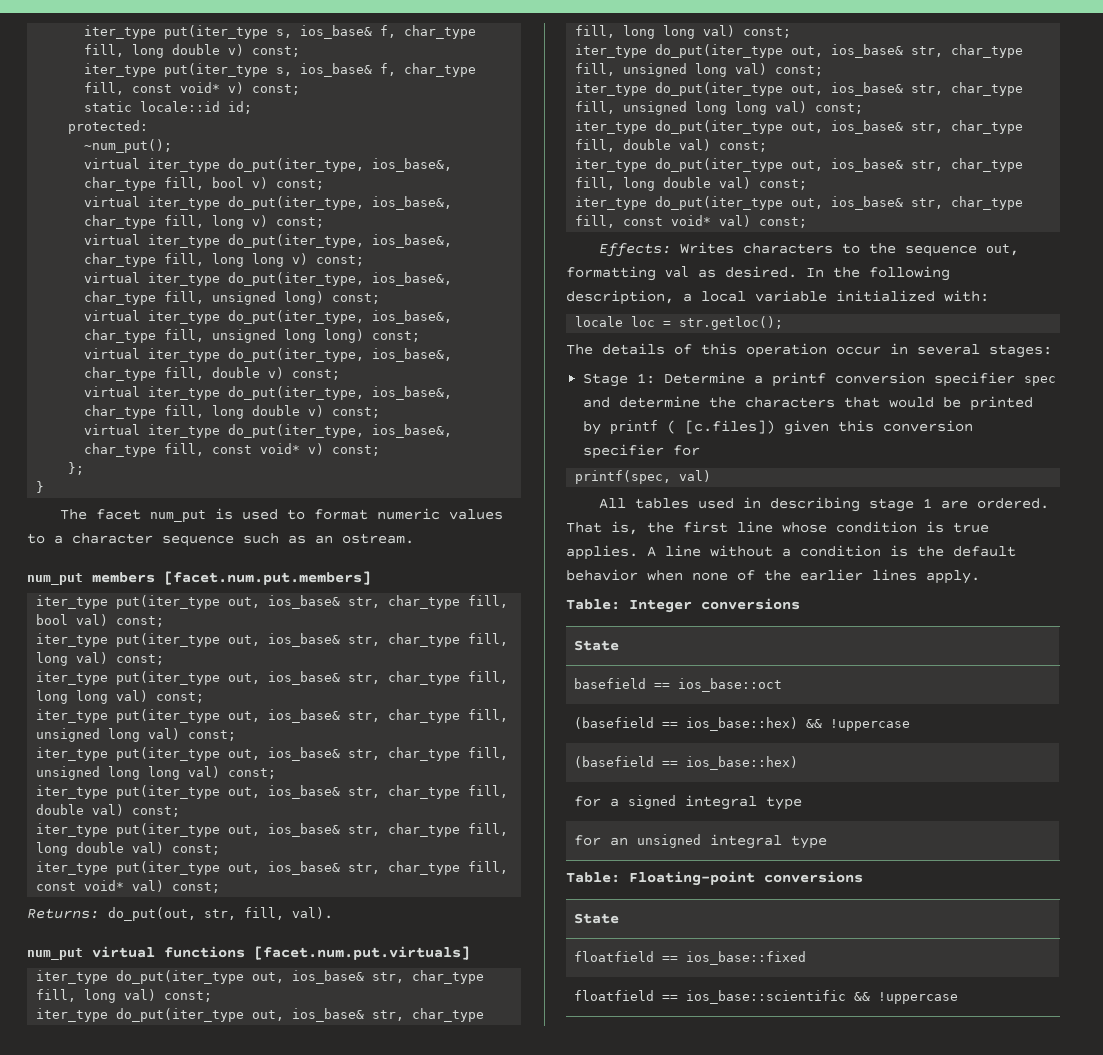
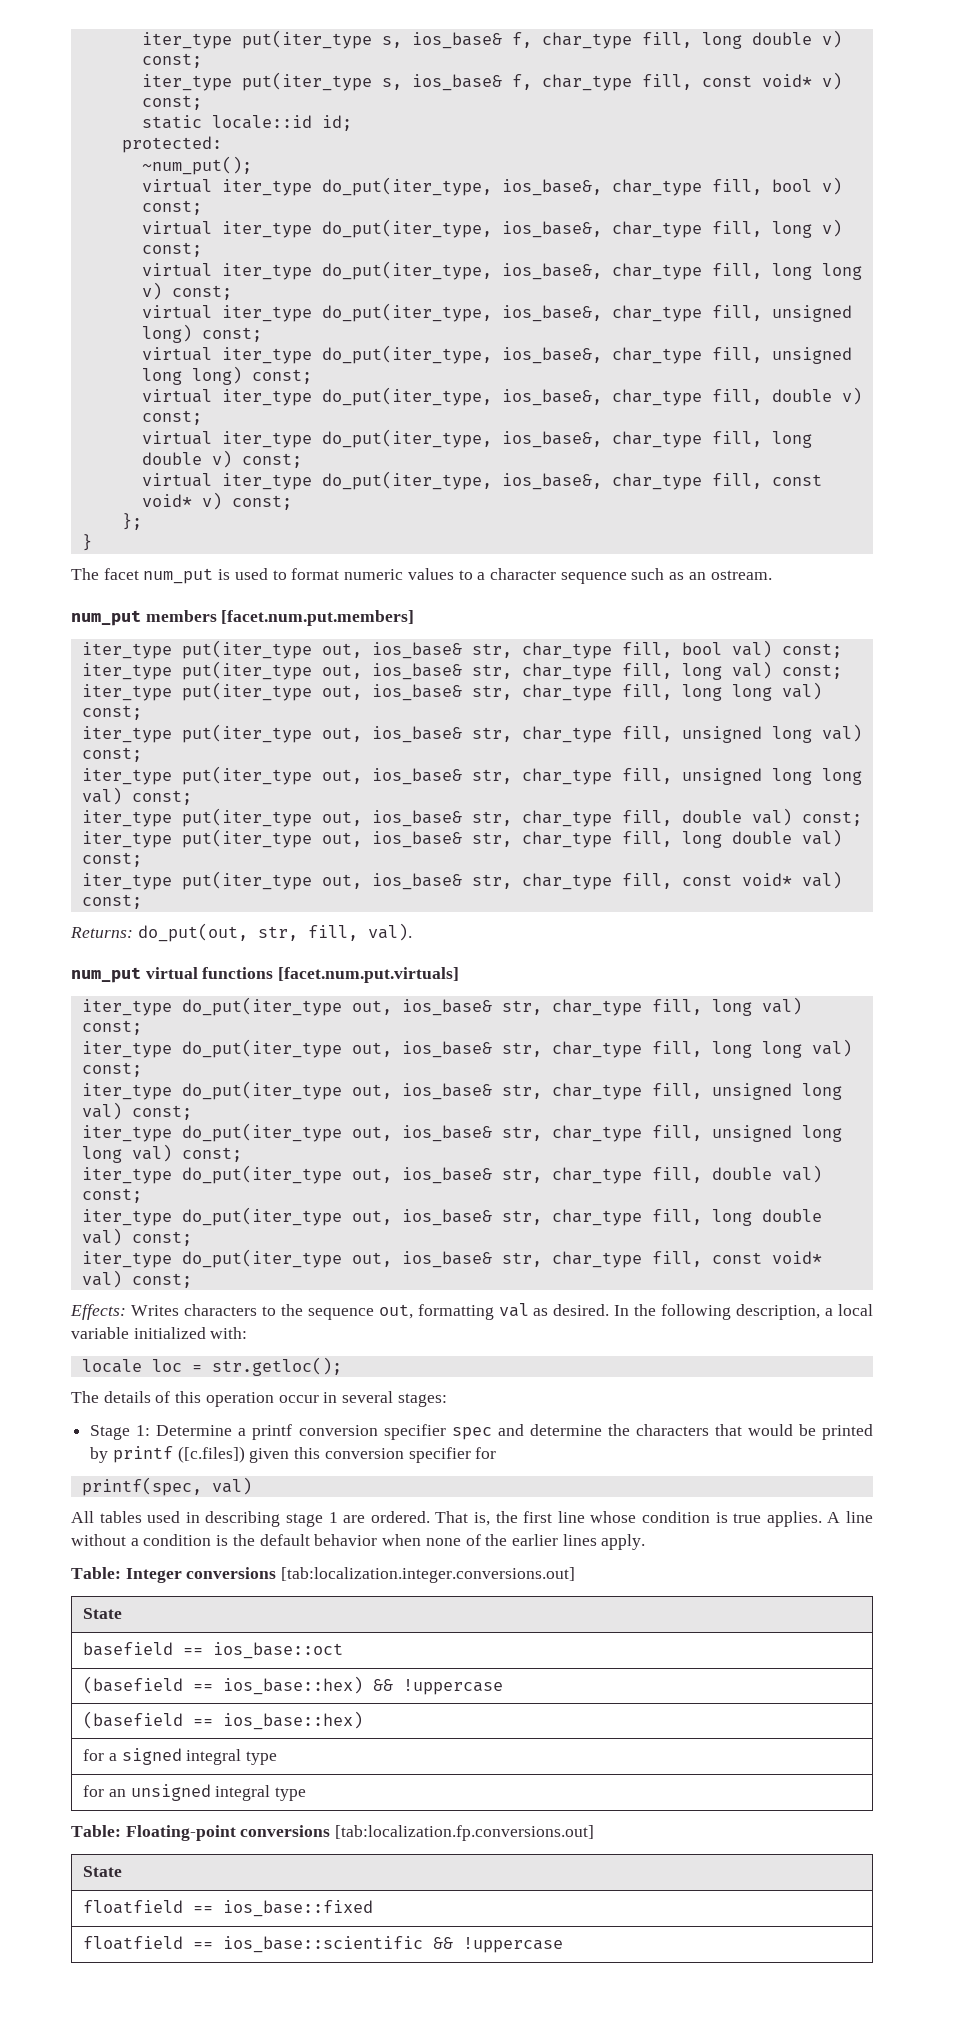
[667,420,776,434] ( [c.files]) -> [177,1446,245,1463] ([c.files])
(800, 604) none -> [281,1567,576,1583] [tab:localization.integer.conversions.out]
(863, 877) none -> [335,1825,595,1841] [tab:localization.fp.conversions.out]

